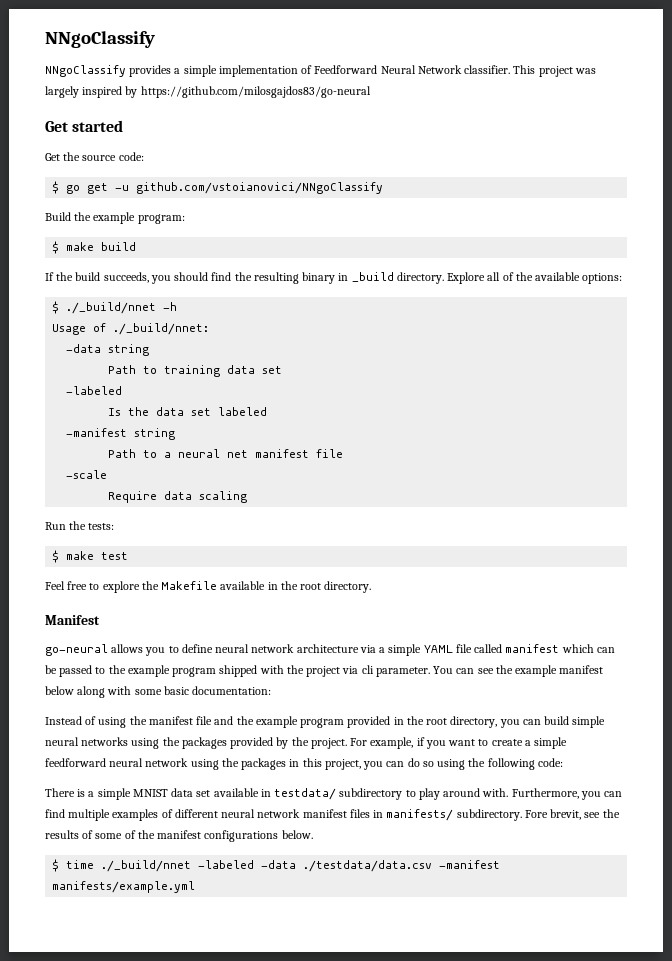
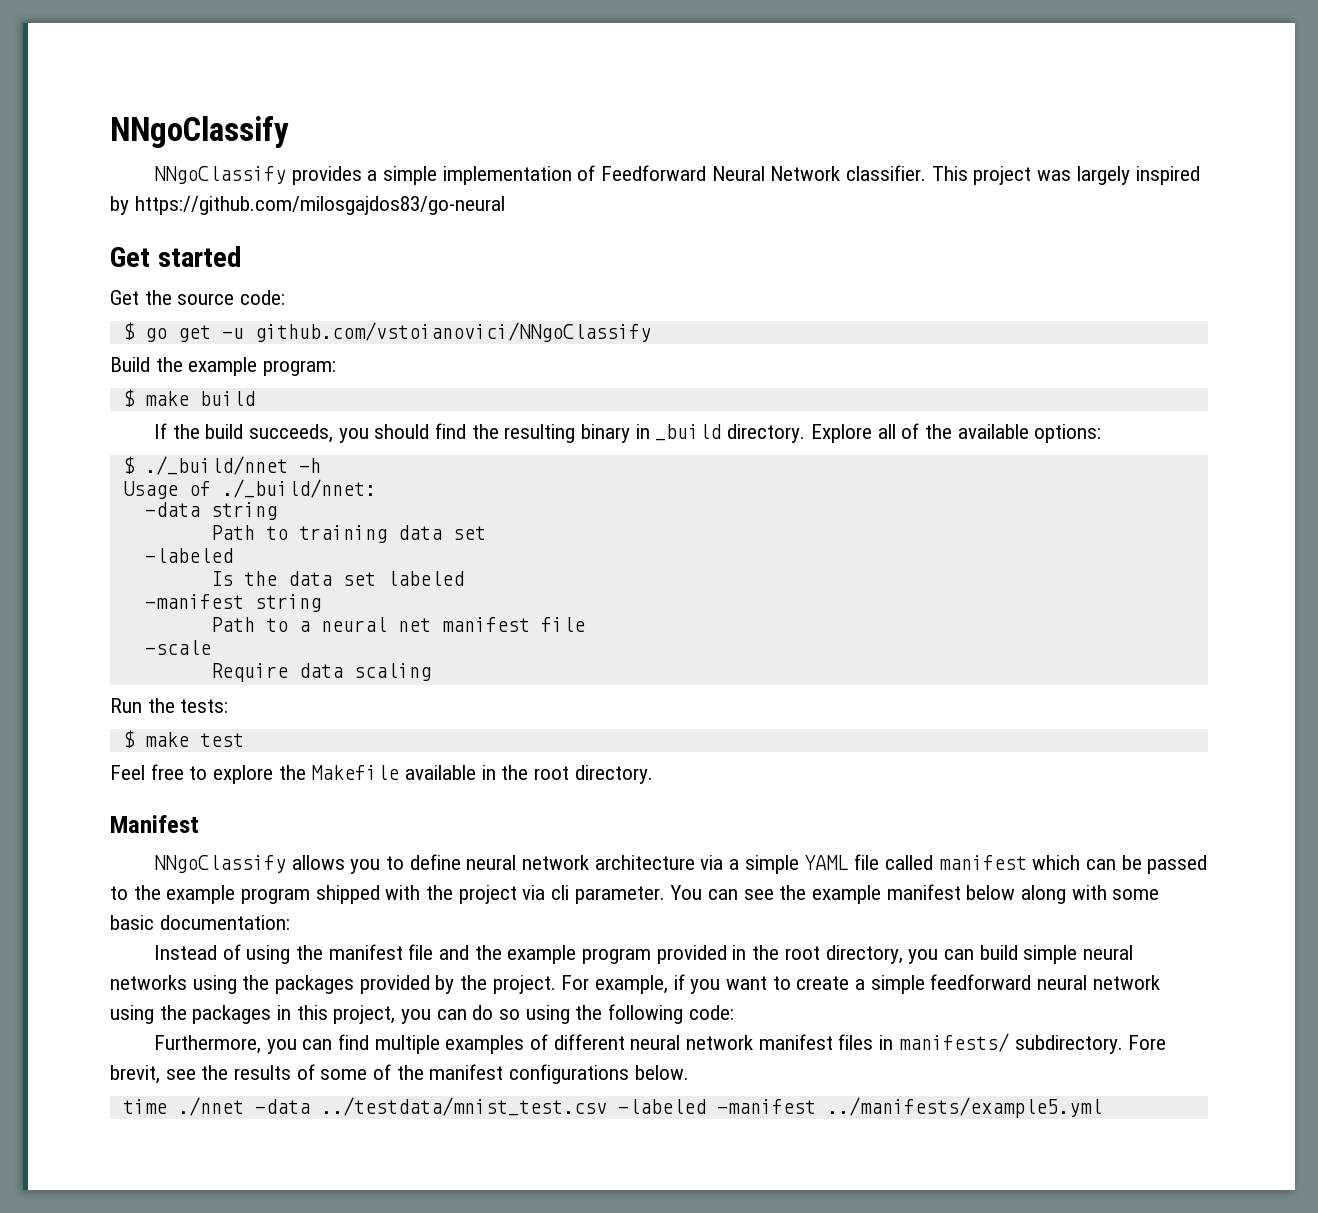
[45,644,108,656] go-neural -> [154,855,287,873] NNgoClassify
[45,788,509,800] There is a simple MNIST data set available in testdata/ subdirectory to play around with. -> (734, 1012) none
[52,859,501,872] [52,881,196,893] $ time ./_build/nnet -labeled -data ./testdata/data.csv -manifest manifests/example.yml -> [122,1097,1102,1118] time ./nnet -data ../testdata/mnist_test.csv -labeled -manifest ../manifests/example5.yml

